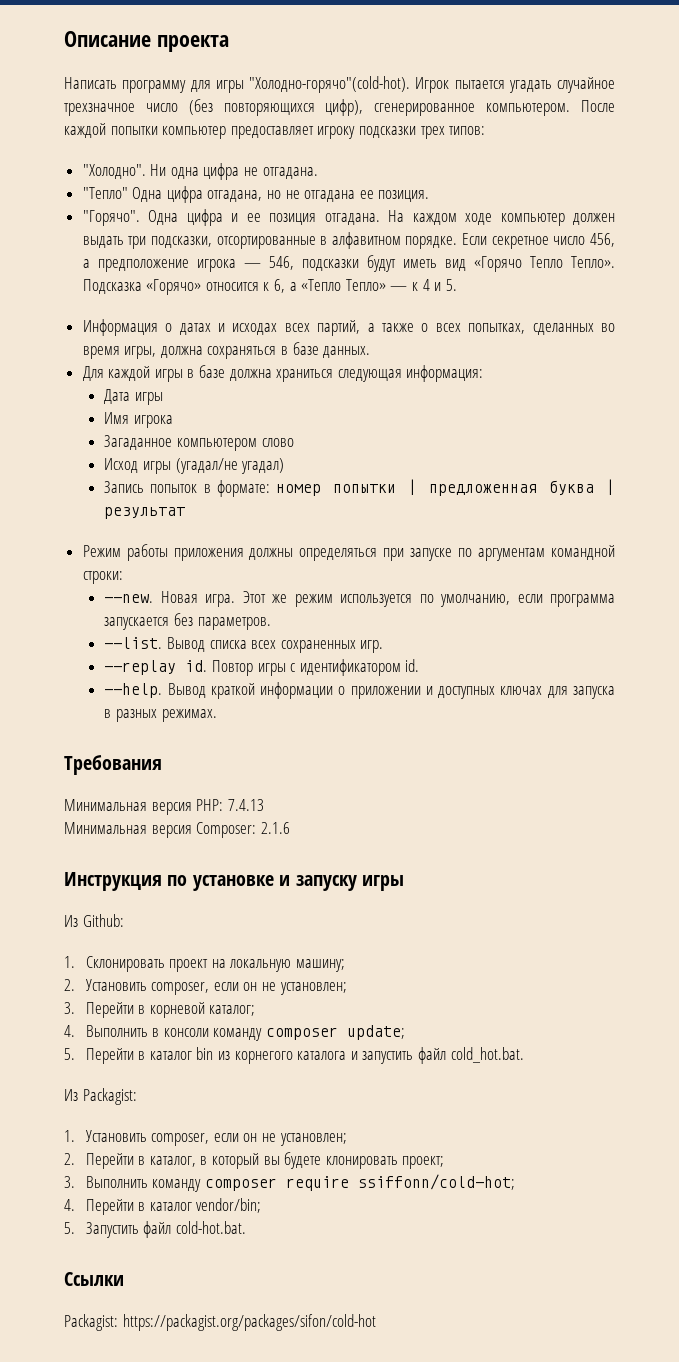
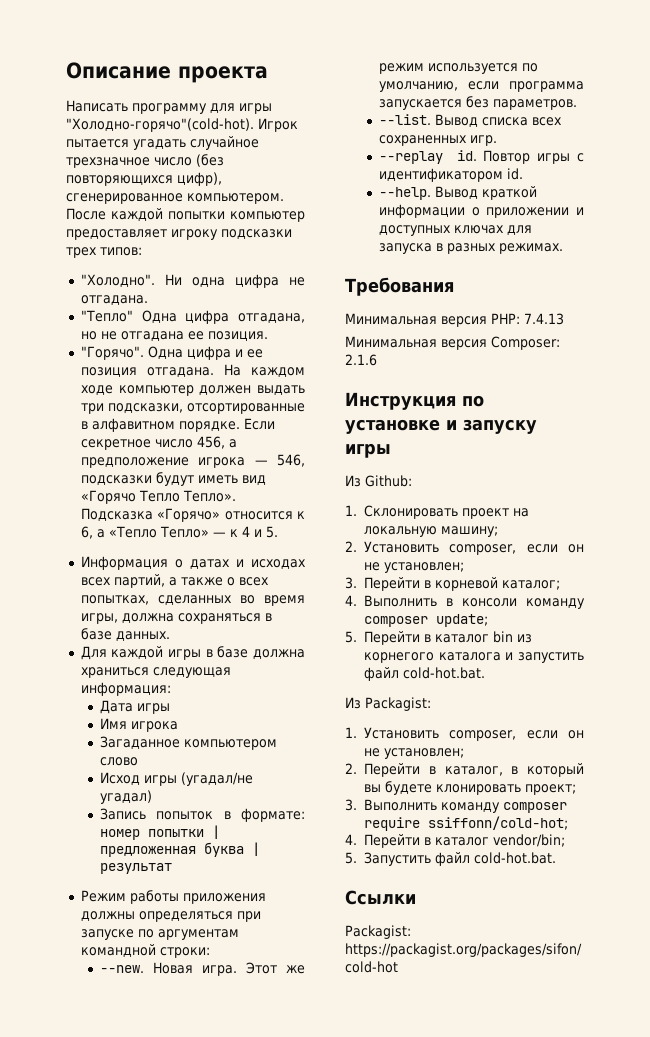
[450,1047,524,1063] cold_hot.bat. -> [403,667,486,679] cold-hot.bat.

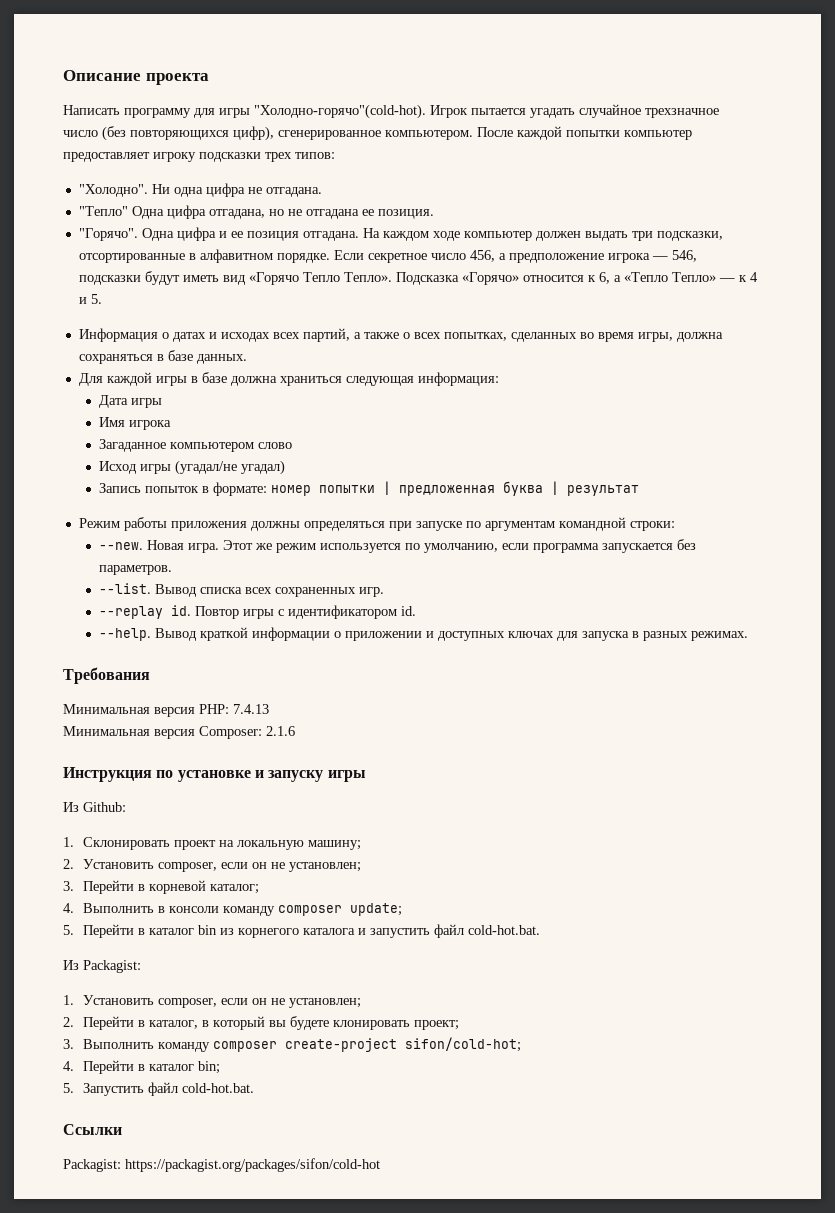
[364,816,569,831] require ssiffonn/cold-hot; -> [285,1037,522,1052] create-project sifon/cold-hot;
[493,834,566,847] vendor/bin; -> [198,1061,221,1074] bin;

